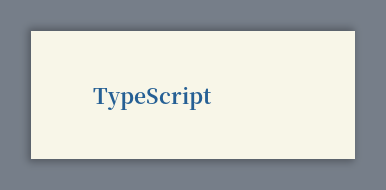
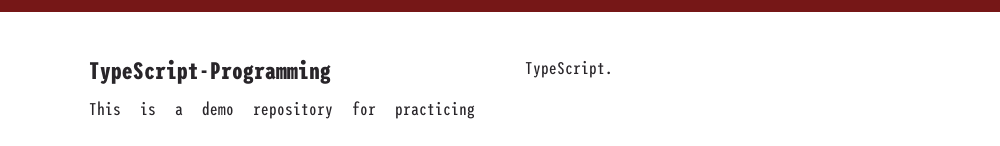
[93,86,212,110] TypeScript -> [89,59,331,84] [89,101,475,119] [525,60,613,78] TypeScript-Programming // This is a demo repository for practicing TypeScript.

